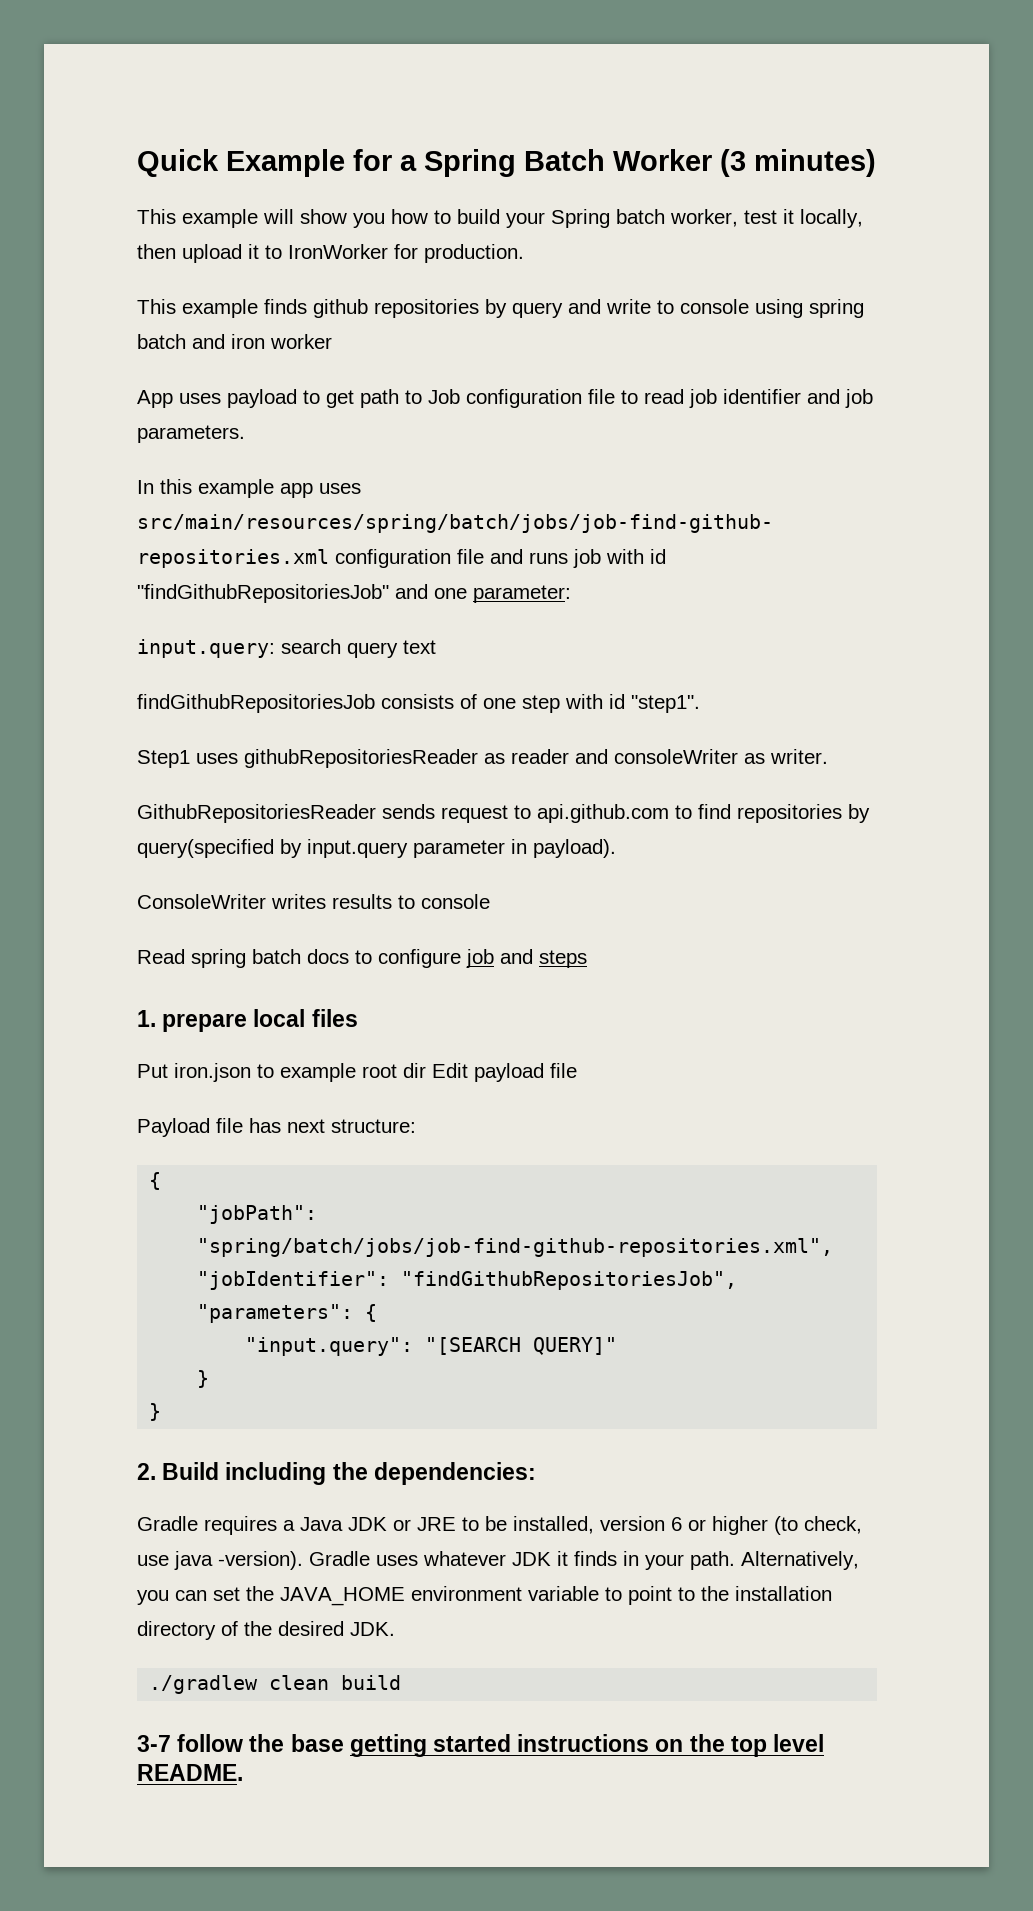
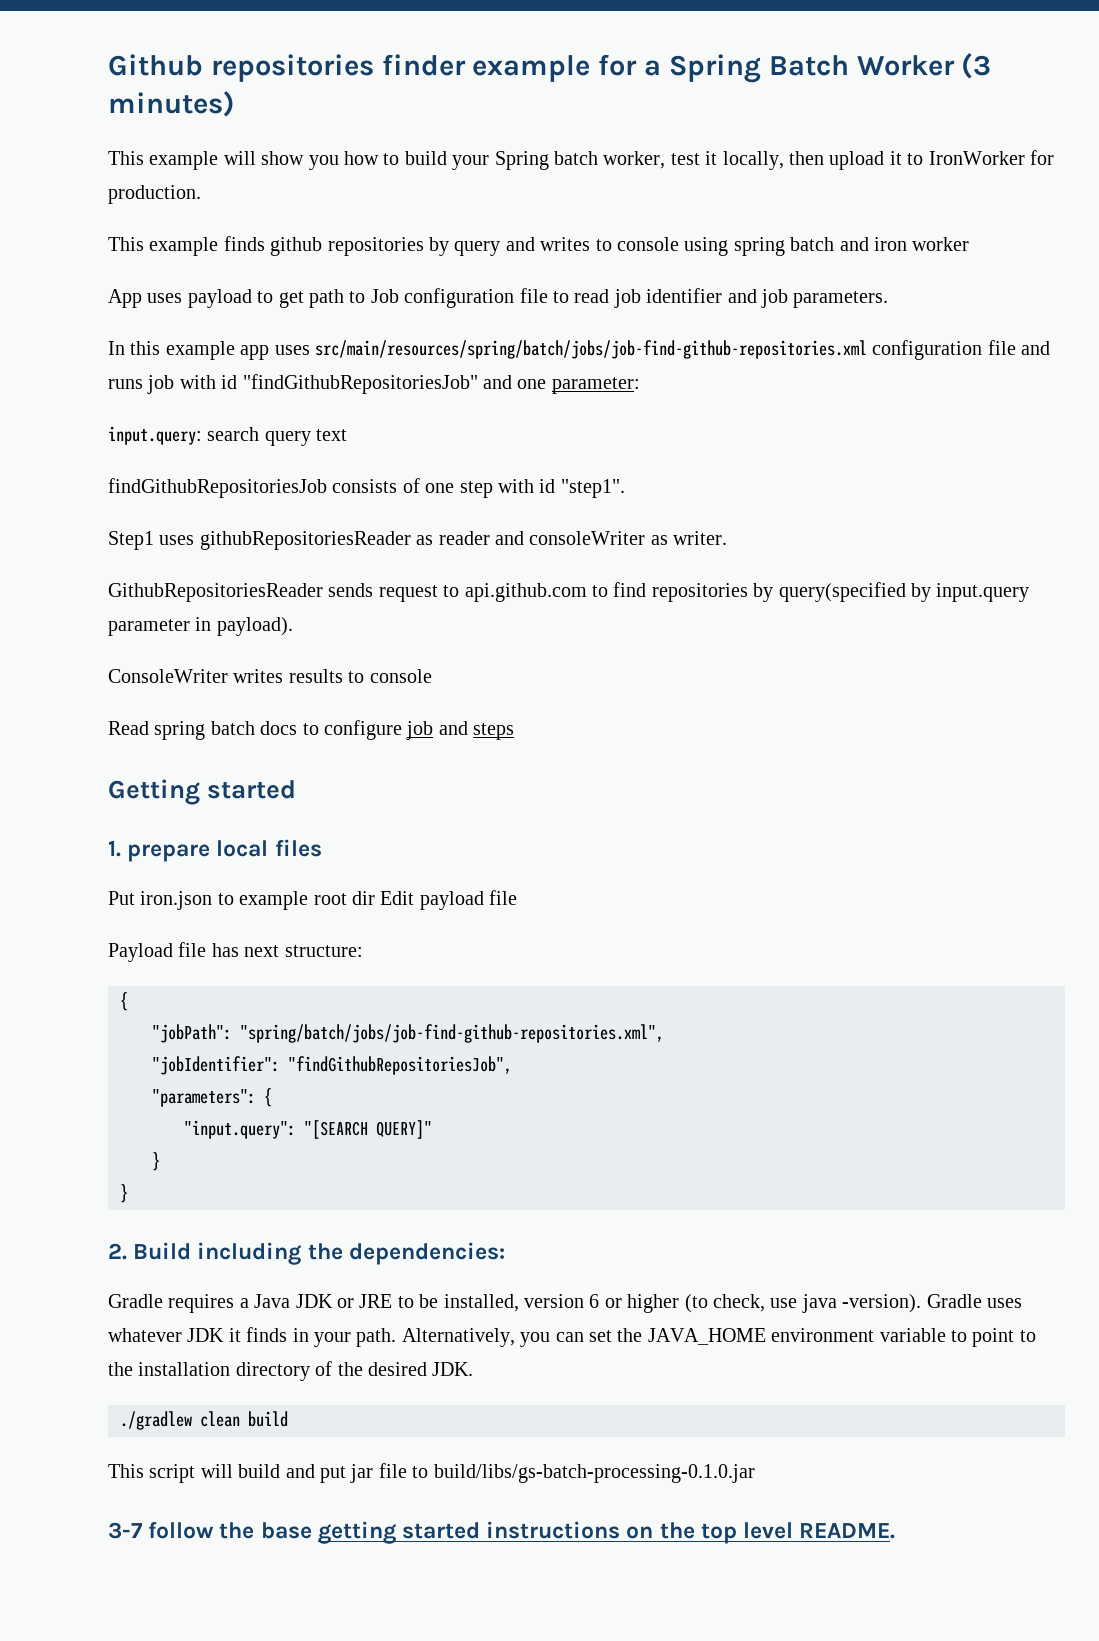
[137,149,345,177] Quick Example -> [108,54,591,82] Github repositories finder example
[606,299,651,314] write -> [540,237,591,251] writes
(587, 959) none -> [108,779,297,805] // Getting started
(402, 1682) none -> [108,1463,755,1483] // This script will build and put jar file to build/libs/gs-batch-processing-0.1.0.jar

